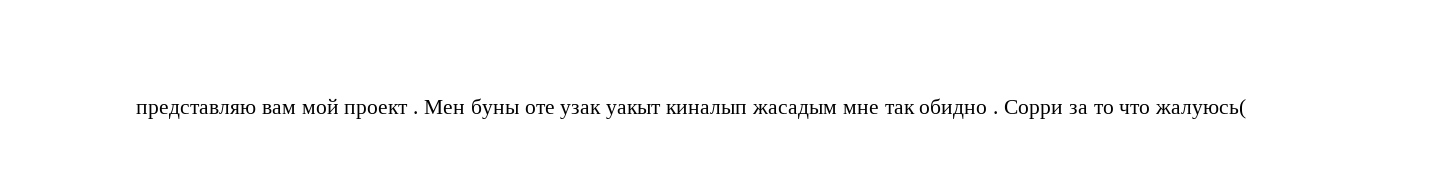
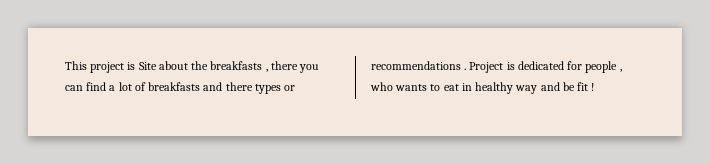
[136,98,1247,119] представляю вам мой проект . Мен буны оте узак уакыт киналып жасадым мне так обидно . Сорри за то что жалуюсь( -> [65,61,320,73] [65,82,296,94] [371,61,622,73] [370,82,595,94] This project is Site about the breakfasts , there you can find a lot of breakfasts and there types or recommendations . Project is dedicated for people , who wants to eat in healthy way and be fit !

